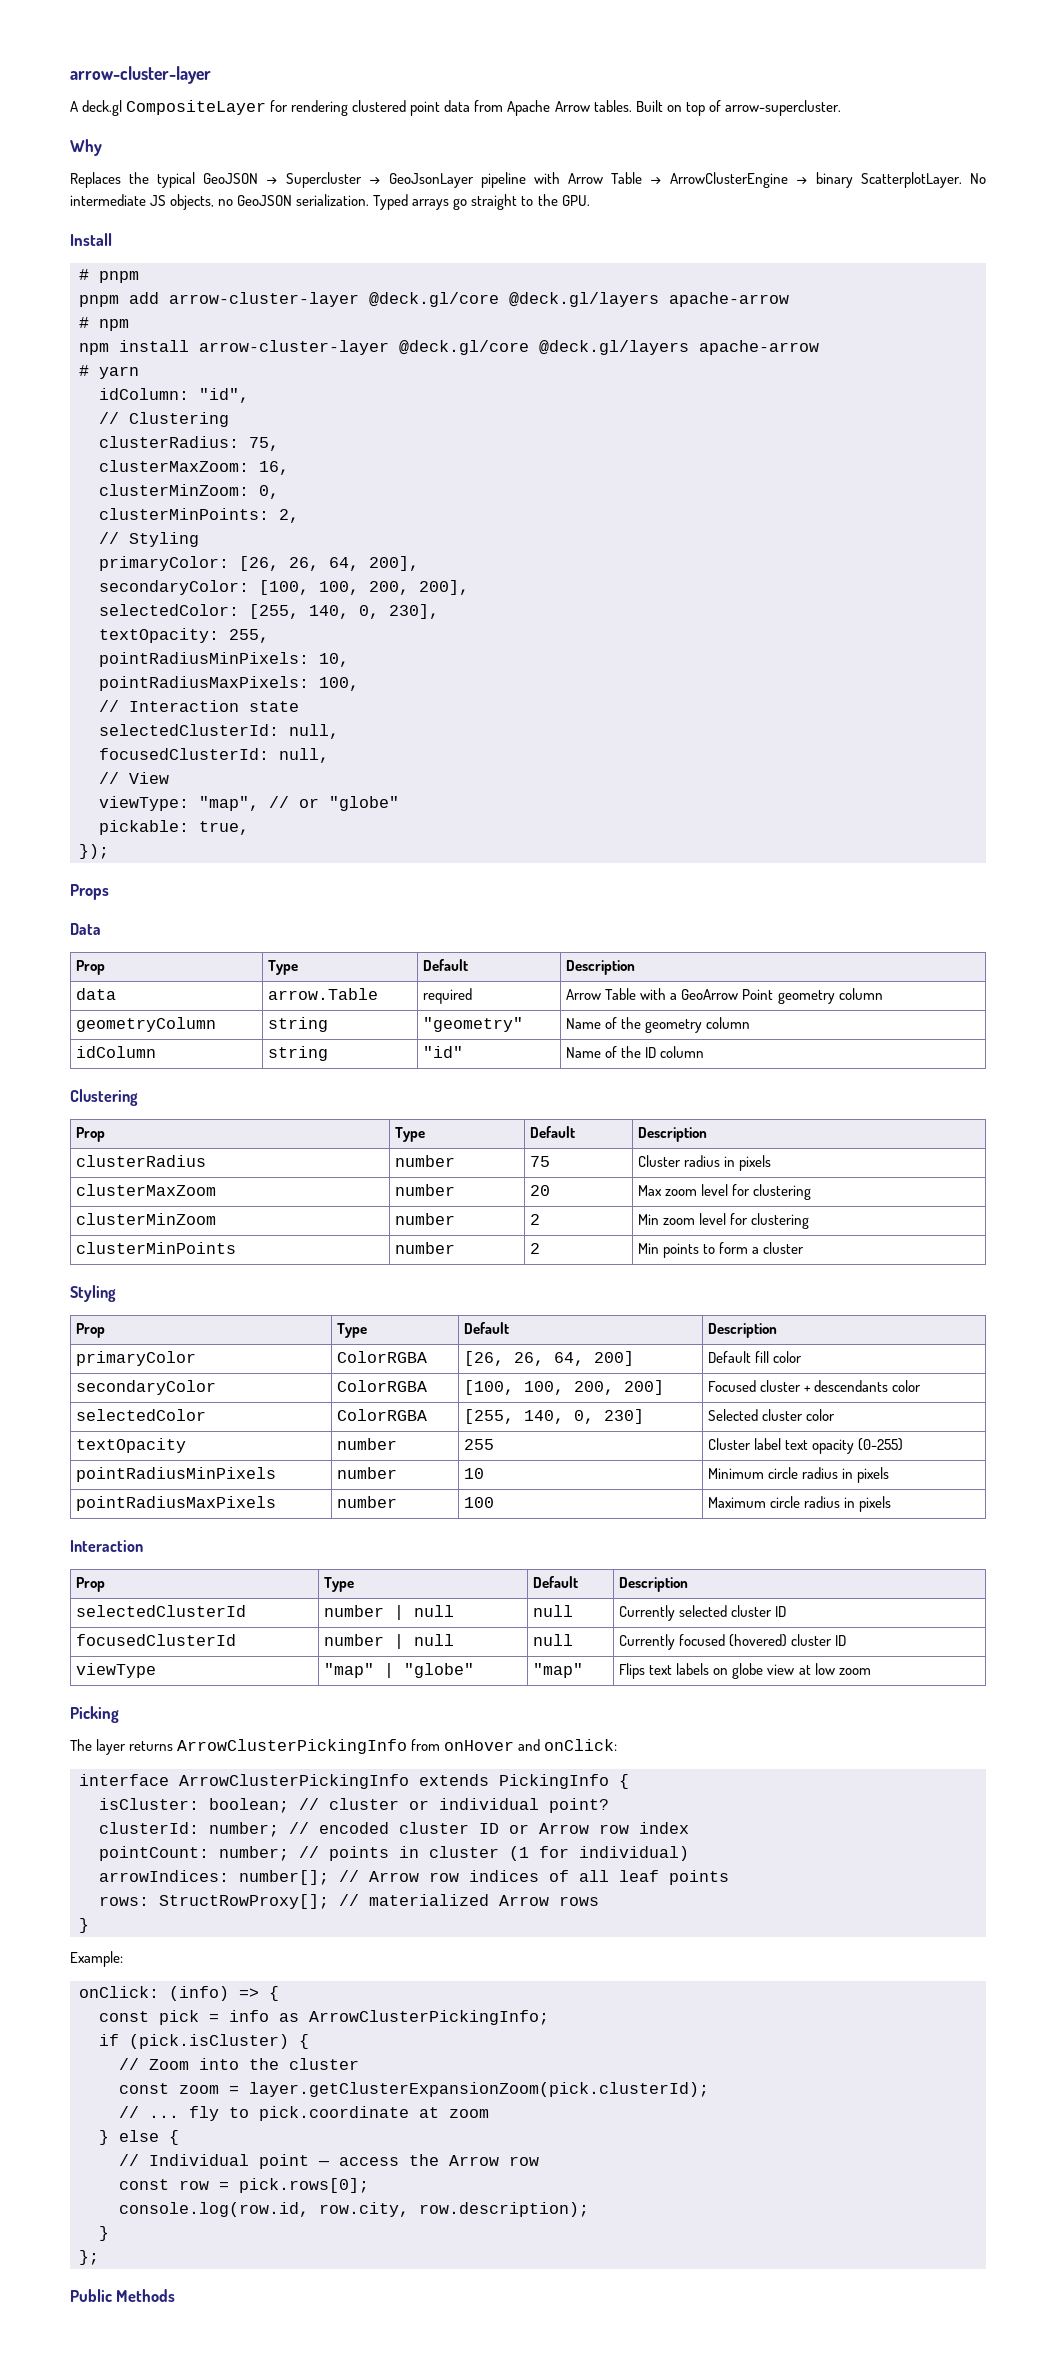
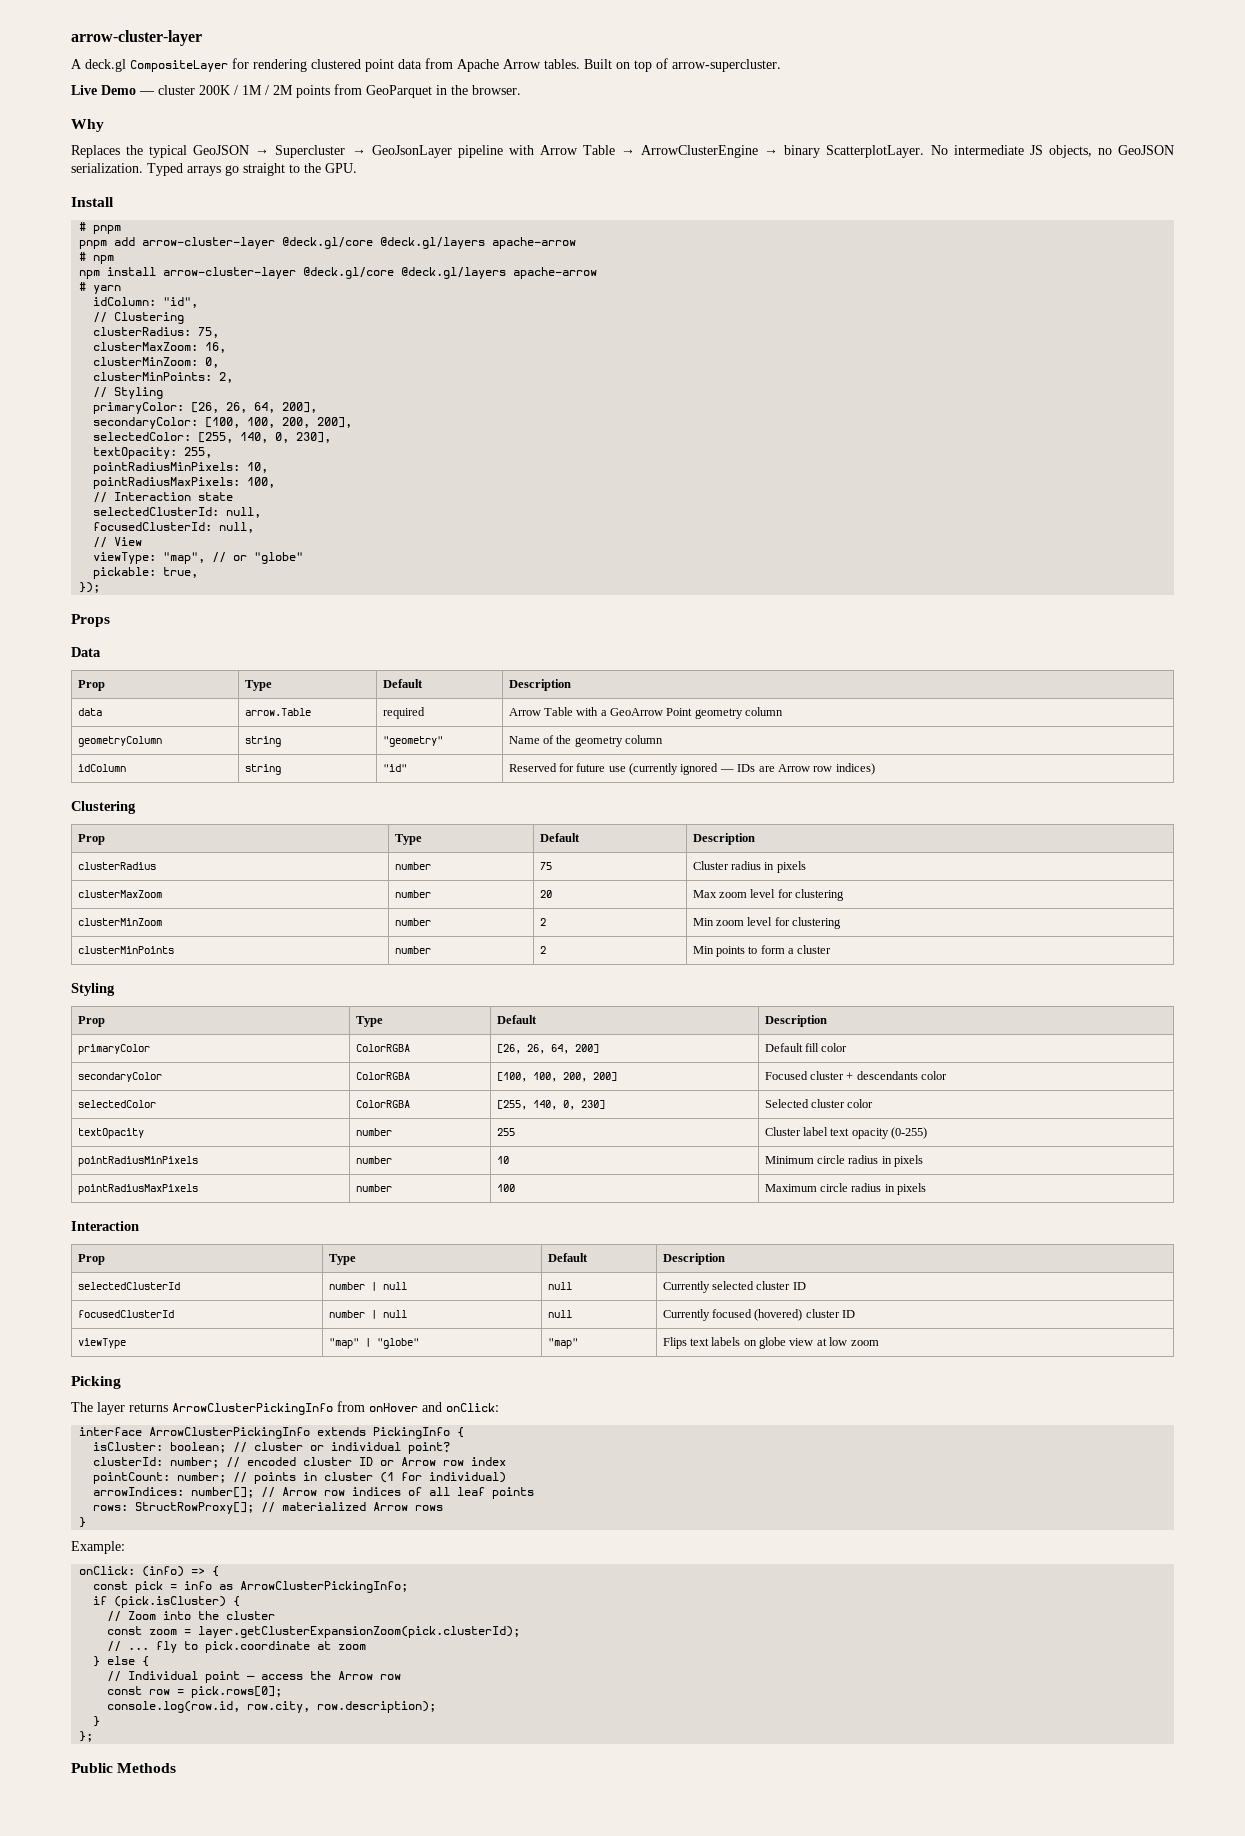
(841, 108) none -> [71,84,521,98] // Live Demo — cluster 200K / 1M / 2M points from GeoParquet in the browser.
[566,1046,705,1058] Name of the ID column -> [508,763,875,775] Reserved for future use (currently ignored — IDs are Arrow row indices)

